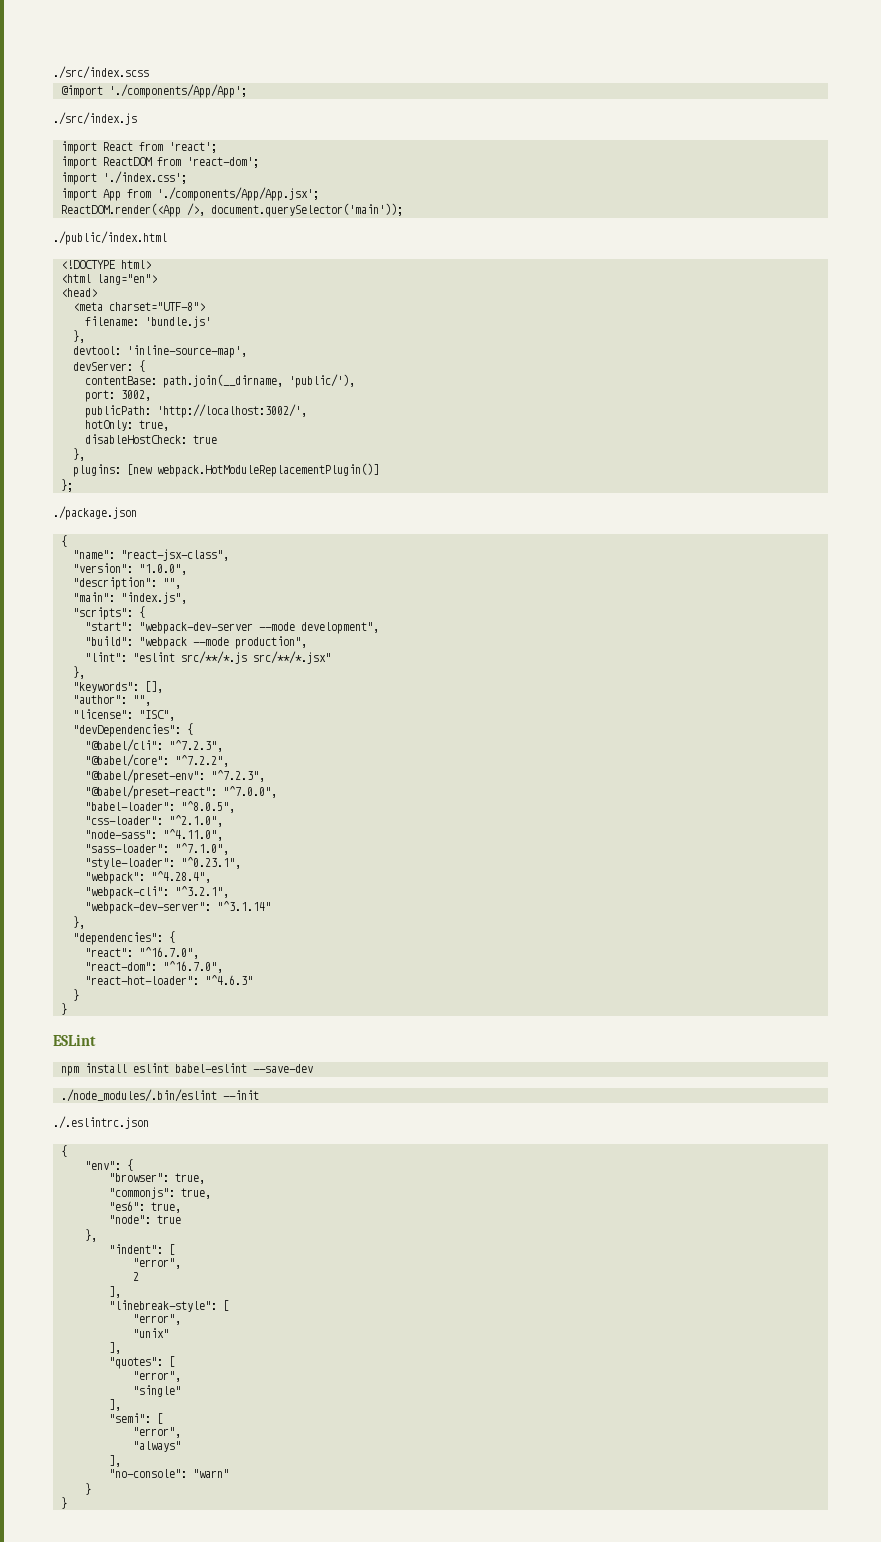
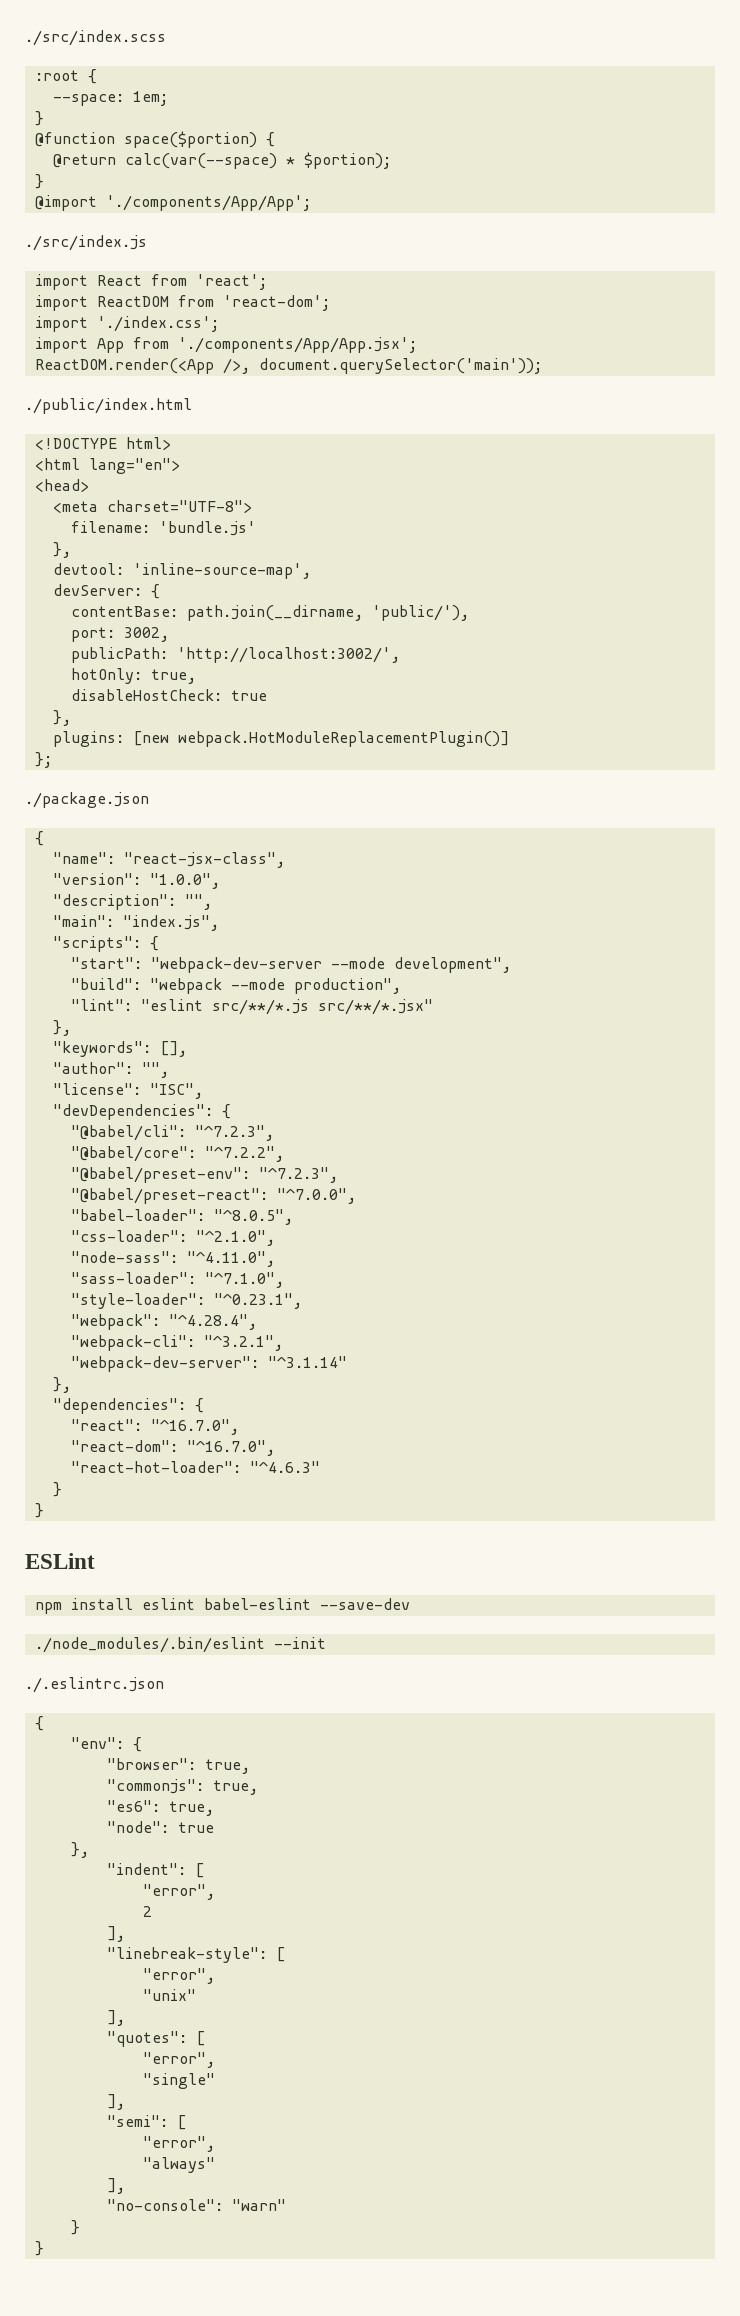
(149, 72) none -> [35,69,98,84] [53,91,169,106] [35,111,45,126] [35,131,276,148] [53,152,392,169] [35,174,45,189] // :root { // --space: 1em; // } // @function space($portion) { // @return calc(var(--space) * $portion); // }

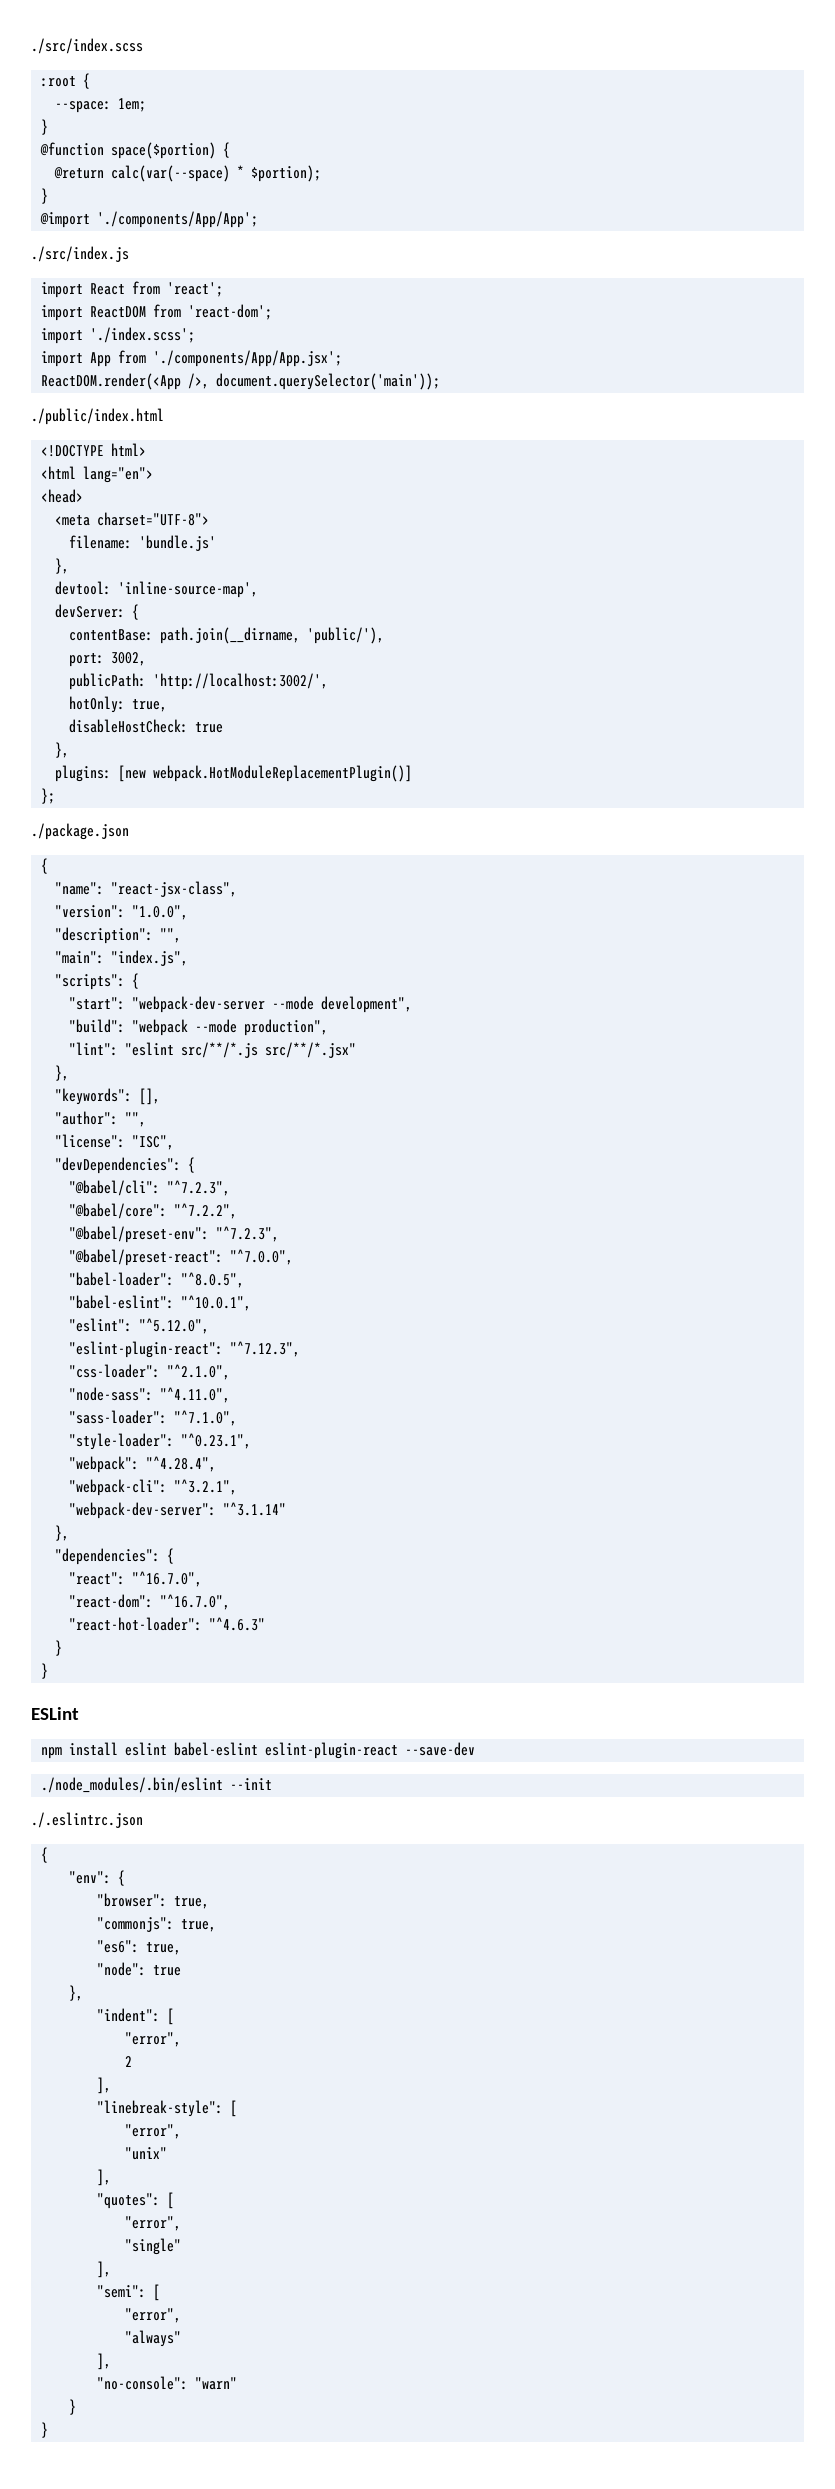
[97,316,220,332] './index.css'; -> [89,327,195,343] './index.scss';
(294, 1217) none -> [68,1295,251,1311] [68,1318,209,1334] [68,1341,300,1358] // "babel-eslint": "^10.0.1", // "eslint": "^5.12.0", // "eslint-plugin-react": "^7.12.3",
(312, 1604) none -> [264,1742,398,1759] eslint-plugin-react

